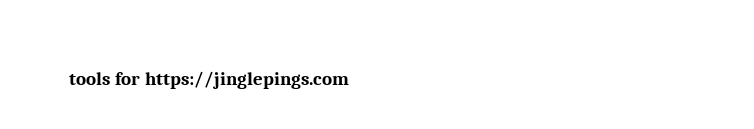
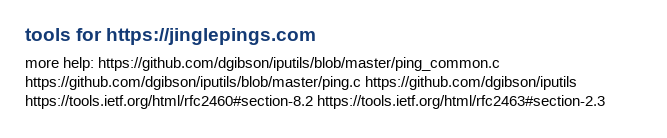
(350, 80) none -> [25,57,501,71] [25,76,578,90] [25,95,606,109] // more help: https://github.com/dgibson/iputils/blob/master/ping_common.c https://github.com/dgibson/iputils/blob/master/ping.c https://github.com/dgibson/iputils https://tools.ietf.org/html/rfc2460#section-8.2 https://tools.ietf.org/html/rfc2463#section-2.3

